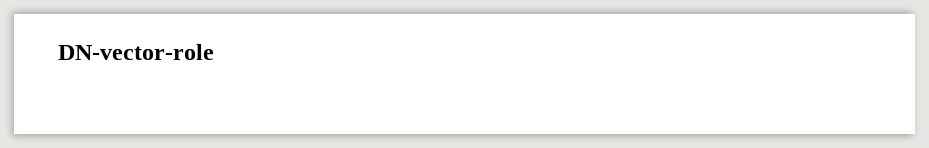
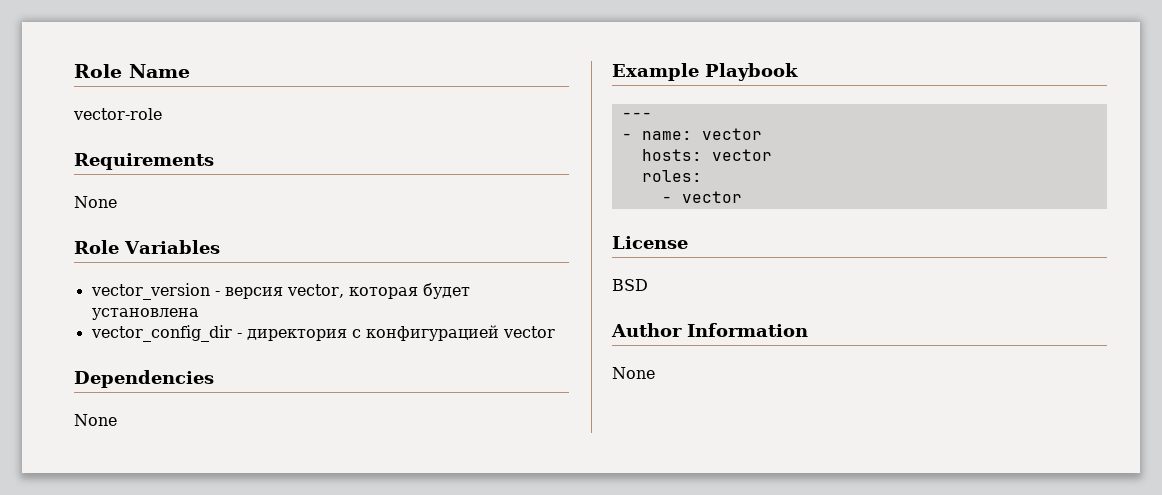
[58,44,214,60] DN-vector-role -> [74,64,190,78] [73,108,162,120] [74,153,214,170] [74,196,117,208] [74,240,220,254] [90,283,470,300] [91,308,199,320] [90,325,555,342] [74,370,214,388] [74,414,117,426] [612,63,798,81] [621,112,652,119] [621,128,762,140] [641,149,772,161] [641,170,702,182] [661,191,742,203] [612,236,688,249] [612,279,648,291] [611,323,808,337] [612,367,655,379] Role Name // vector-role // Requirements // None // Role Variables // vector_version - версия vector, которая будет установлена // vector_config_dir - директория с конфигурацией vector // Dependencies // None // Example Playbook // --- // - name: vector // hosts: vector // roles: // - vector // License // BSD // Author Information // None

